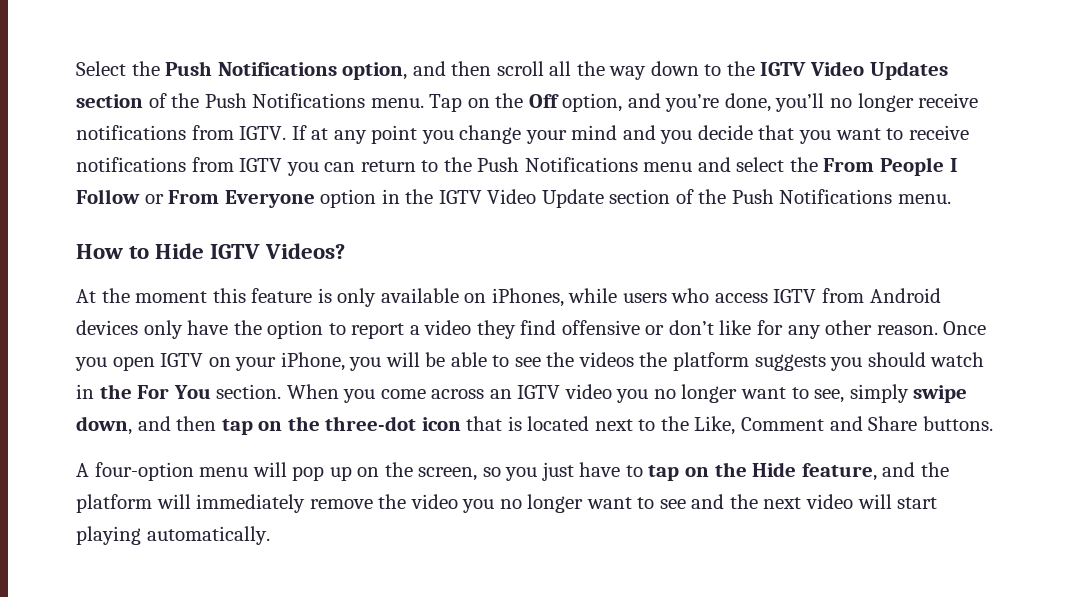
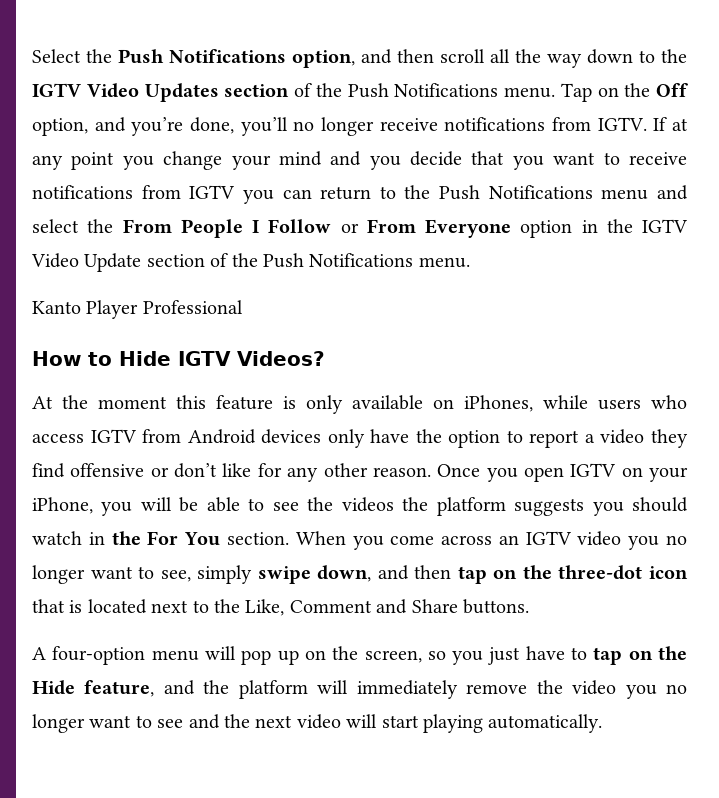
(952, 199) none -> [32,300,243,319] // Kanto Player Professional

